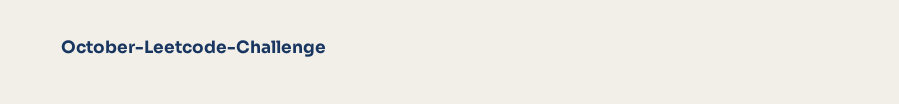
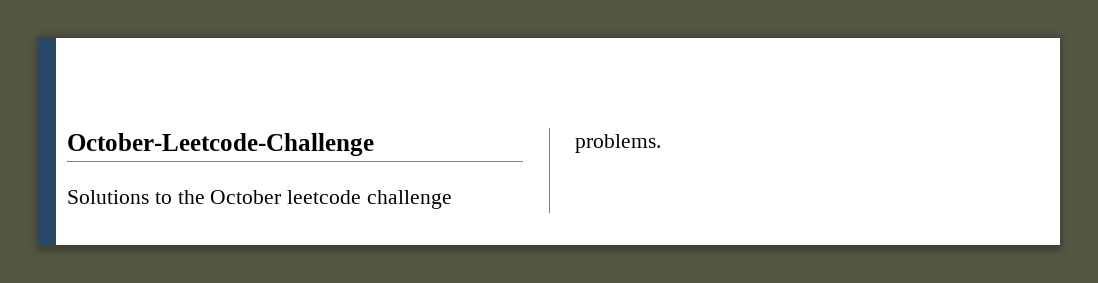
(326, 48) none -> [67,190,453,209] [575,134,661,153] // Solutions to the October leetcode challenge problems.

